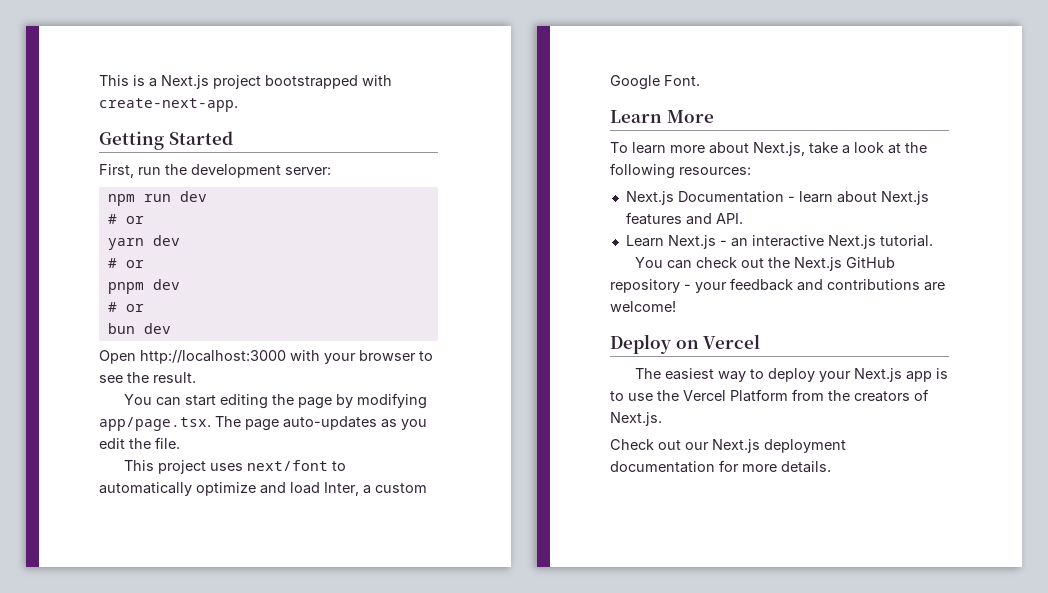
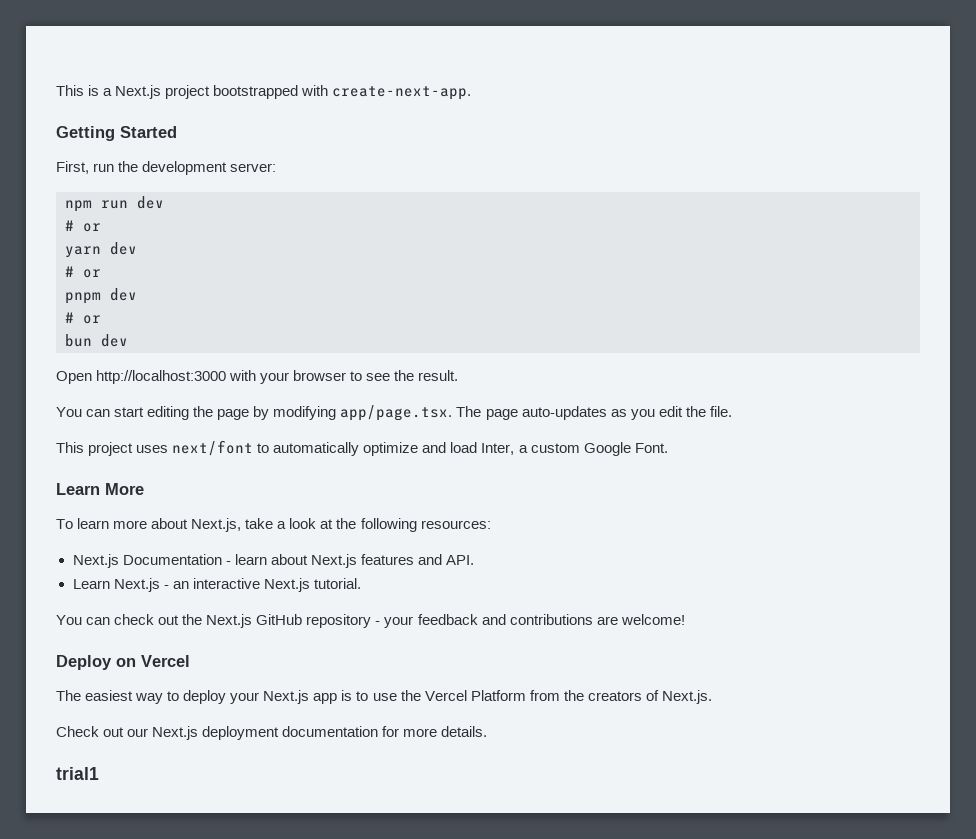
(831, 467) none -> [56,767,99,780] // trial1

